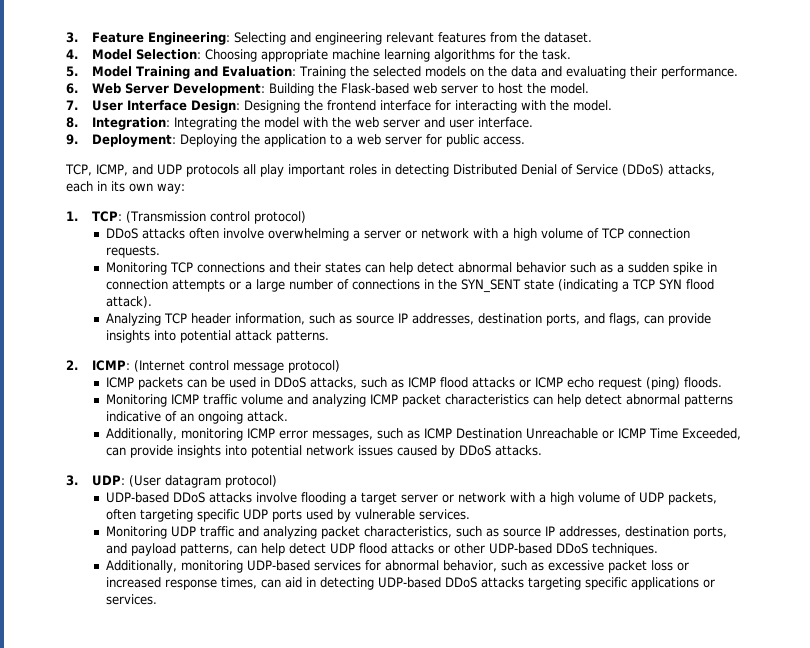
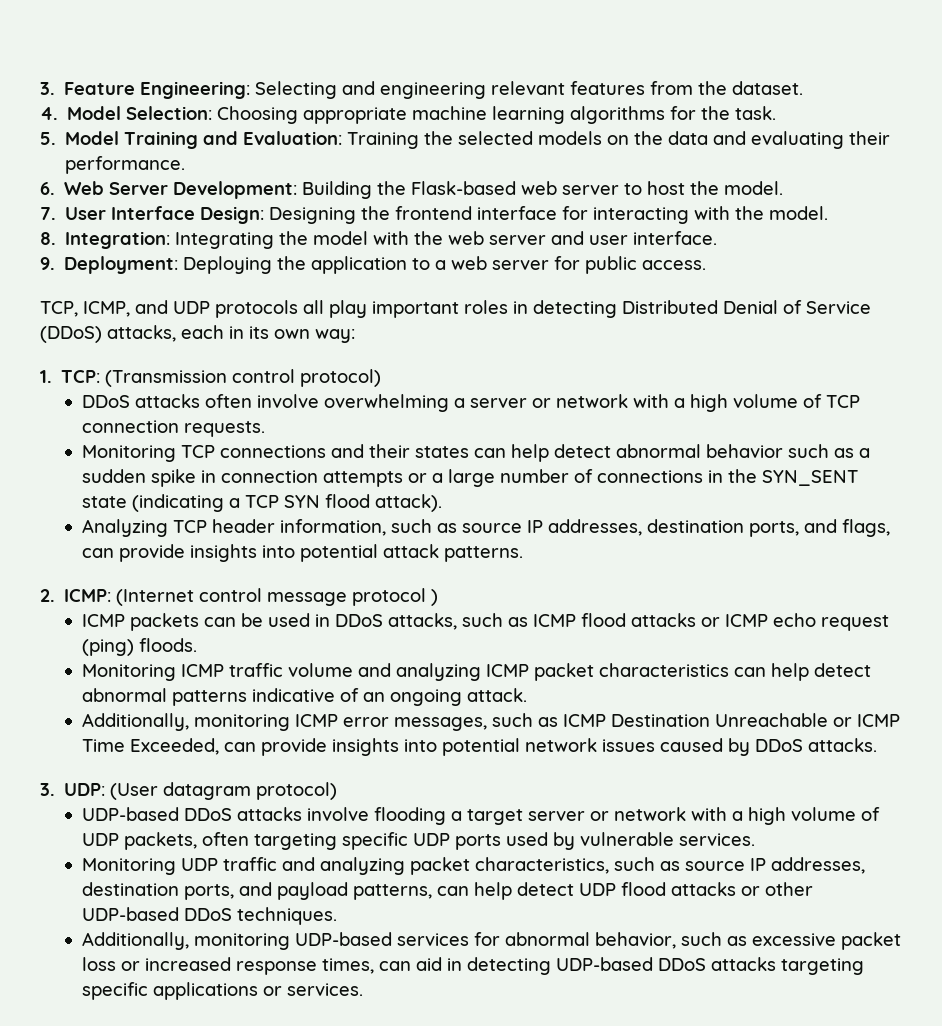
[287,360,340,373] protocol) -> [352,588,439,606] protocol )

